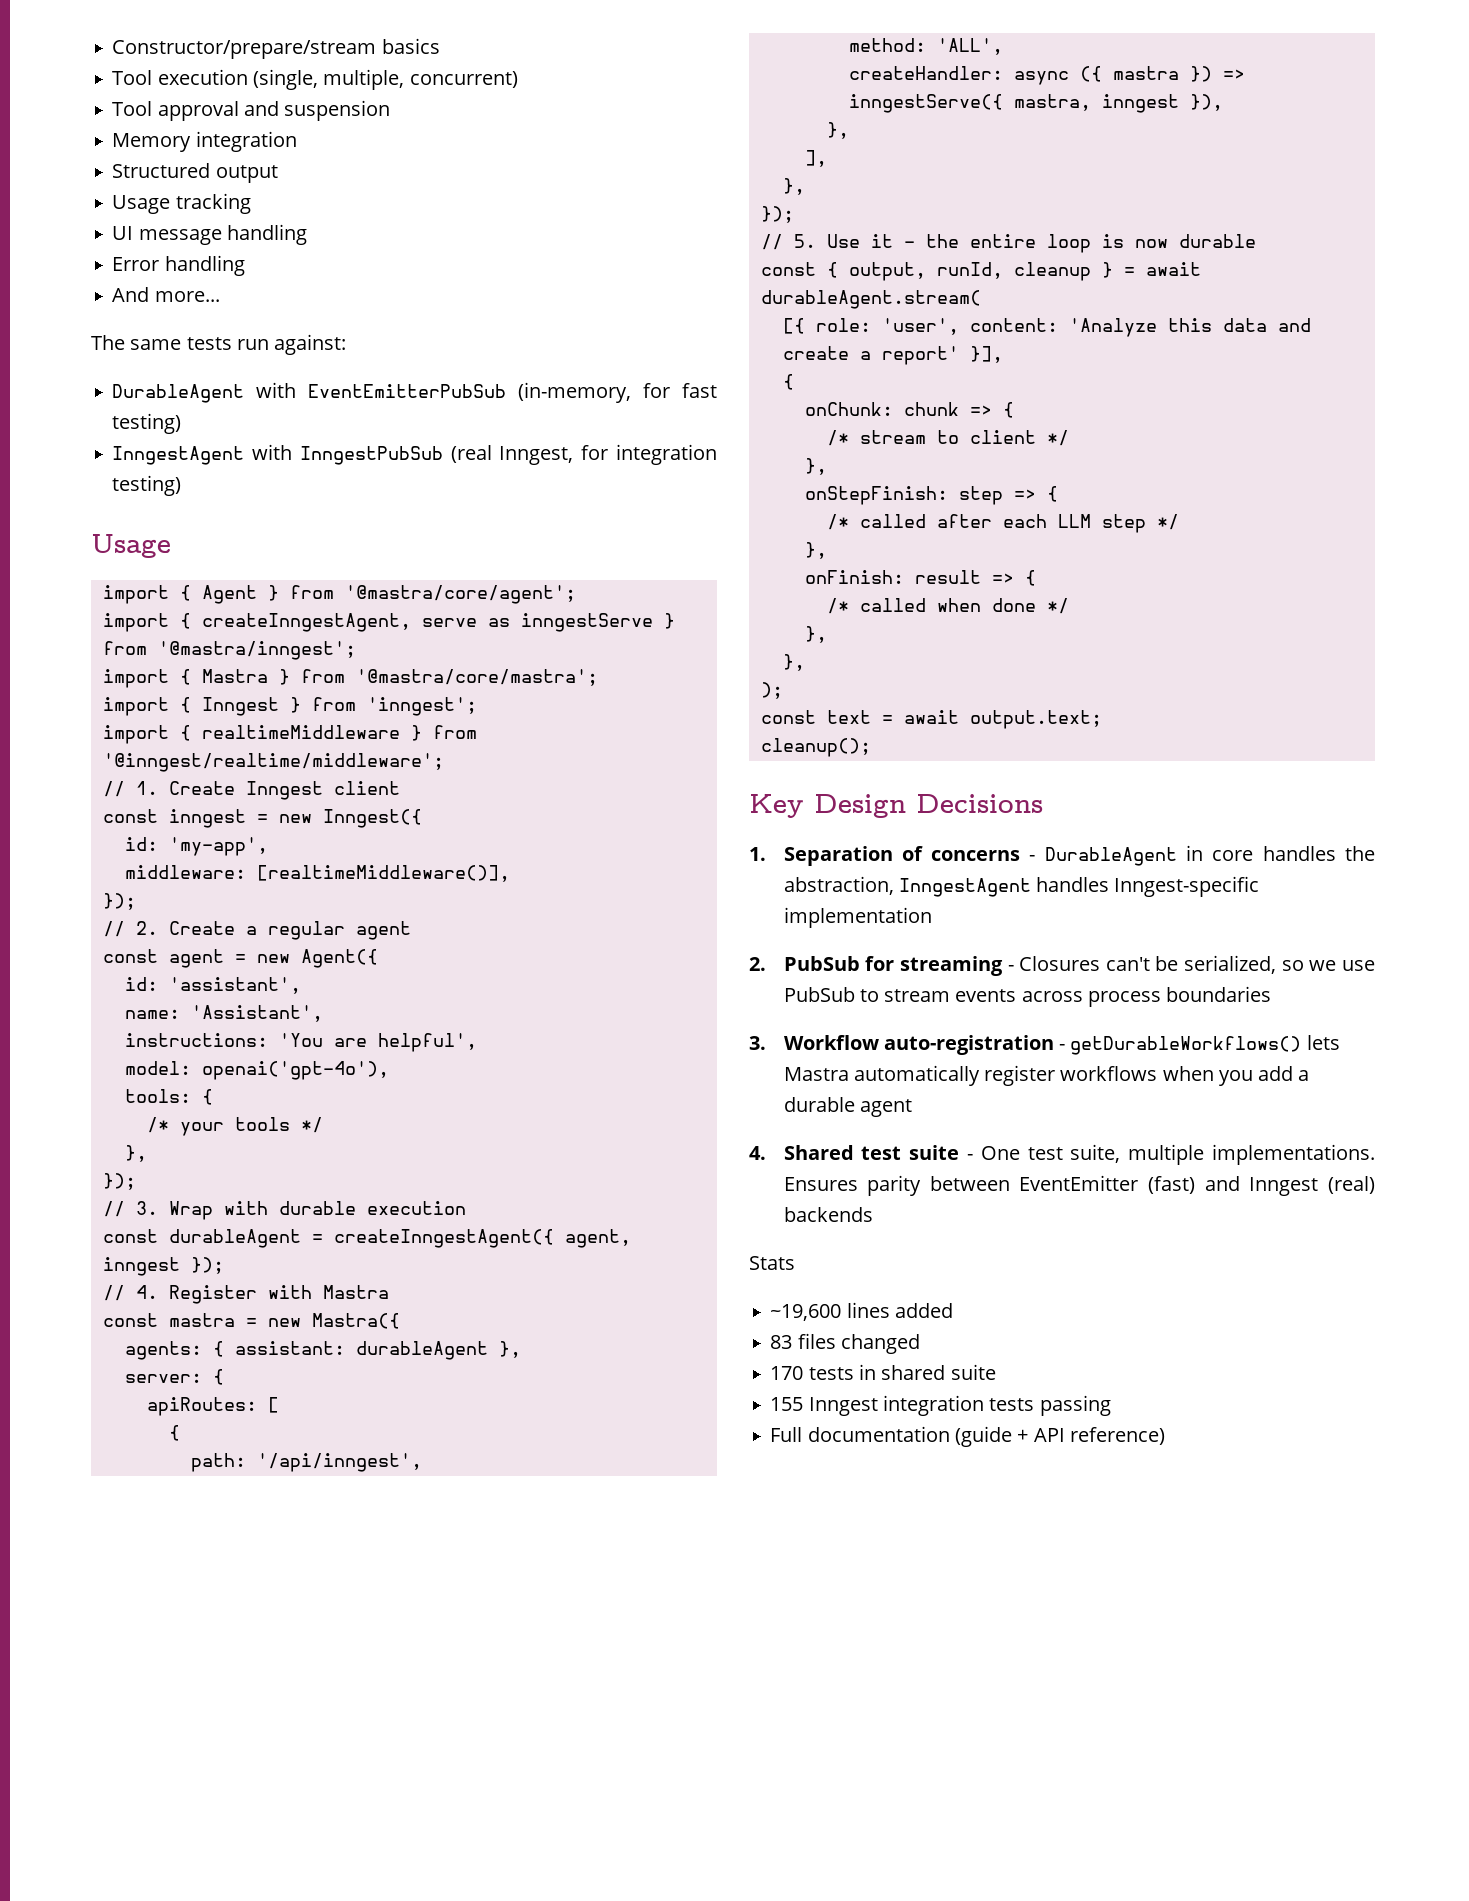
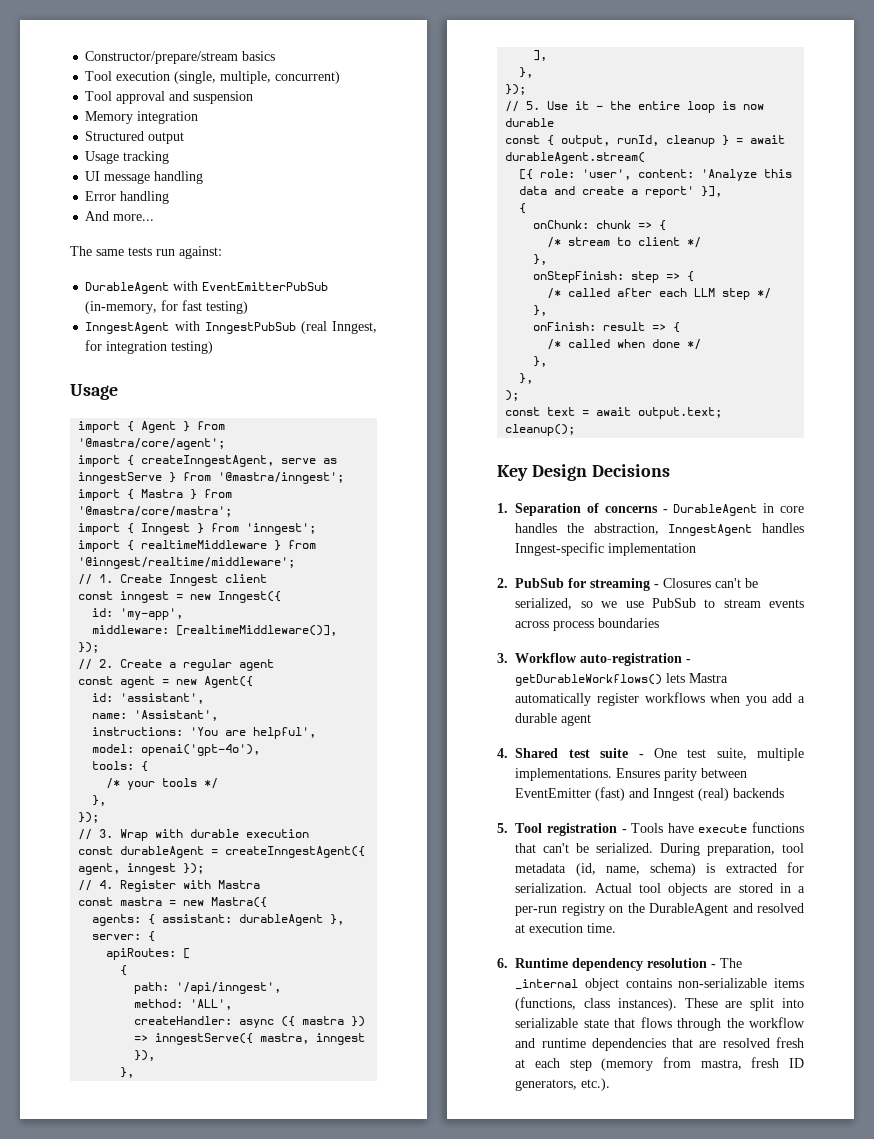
[749,1256,795,1270] [770,1302,953,1321] [770,1333,920,1354] [770,1364,996,1380] [770,1395,1111,1416] [770,1426,1165,1447] Stats // ~19,600 lines added // 83 files changed // 170 tests in shared suite // 155 Inngest integration tests passing // Full documentation (guide + API reference) -> [497,822,804,836] [515,843,804,856] [515,862,804,876] [515,883,805,896] [515,903,804,916] [515,923,617,933] [497,958,743,971] [515,978,804,991] [515,997,804,1011] [515,1017,805,1031] [515,1037,804,1051] [515,1057,804,1071] [515,1078,611,1091] 5. Tool registration - Tools have execute functions that can't be serialized. During preparation, tool metadata (id, name, schema) is extracted for serialization. Actual tool objects are stored in a per-run registry on the DurableAgent and resolved at execution time. // 6. Runtime dependency resolution - The _internal object contains non-serializable items (functions, class instances). These are split into serializable state that flows through the workflow and runtime dependencies that are resolved fresh at each step (memory from mastra, fresh ID generators, etc.).

